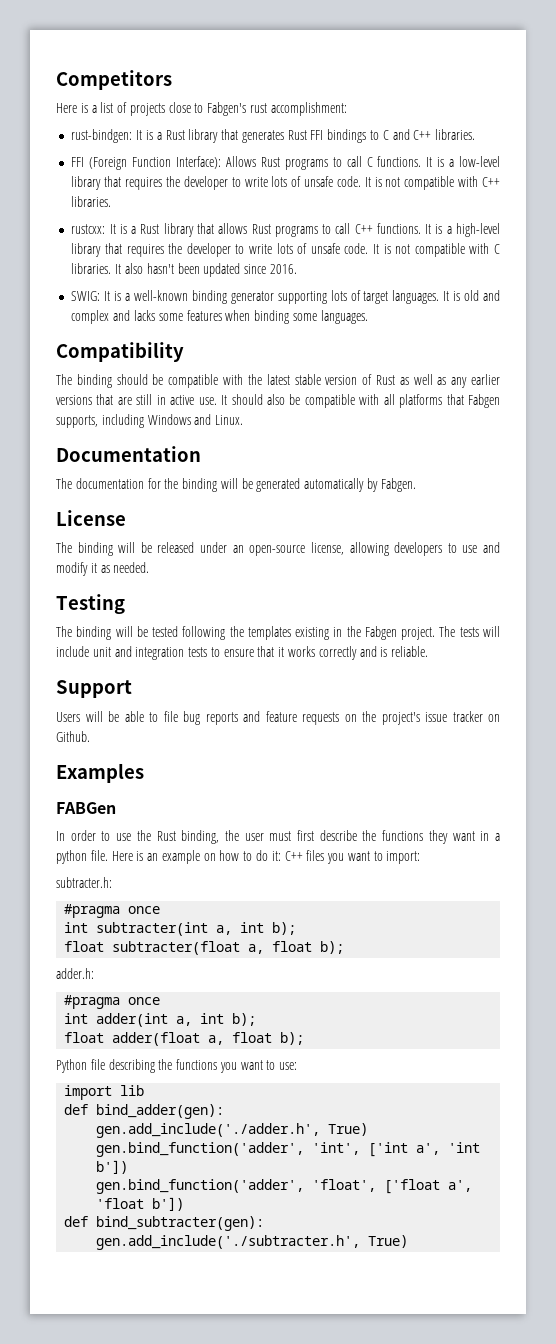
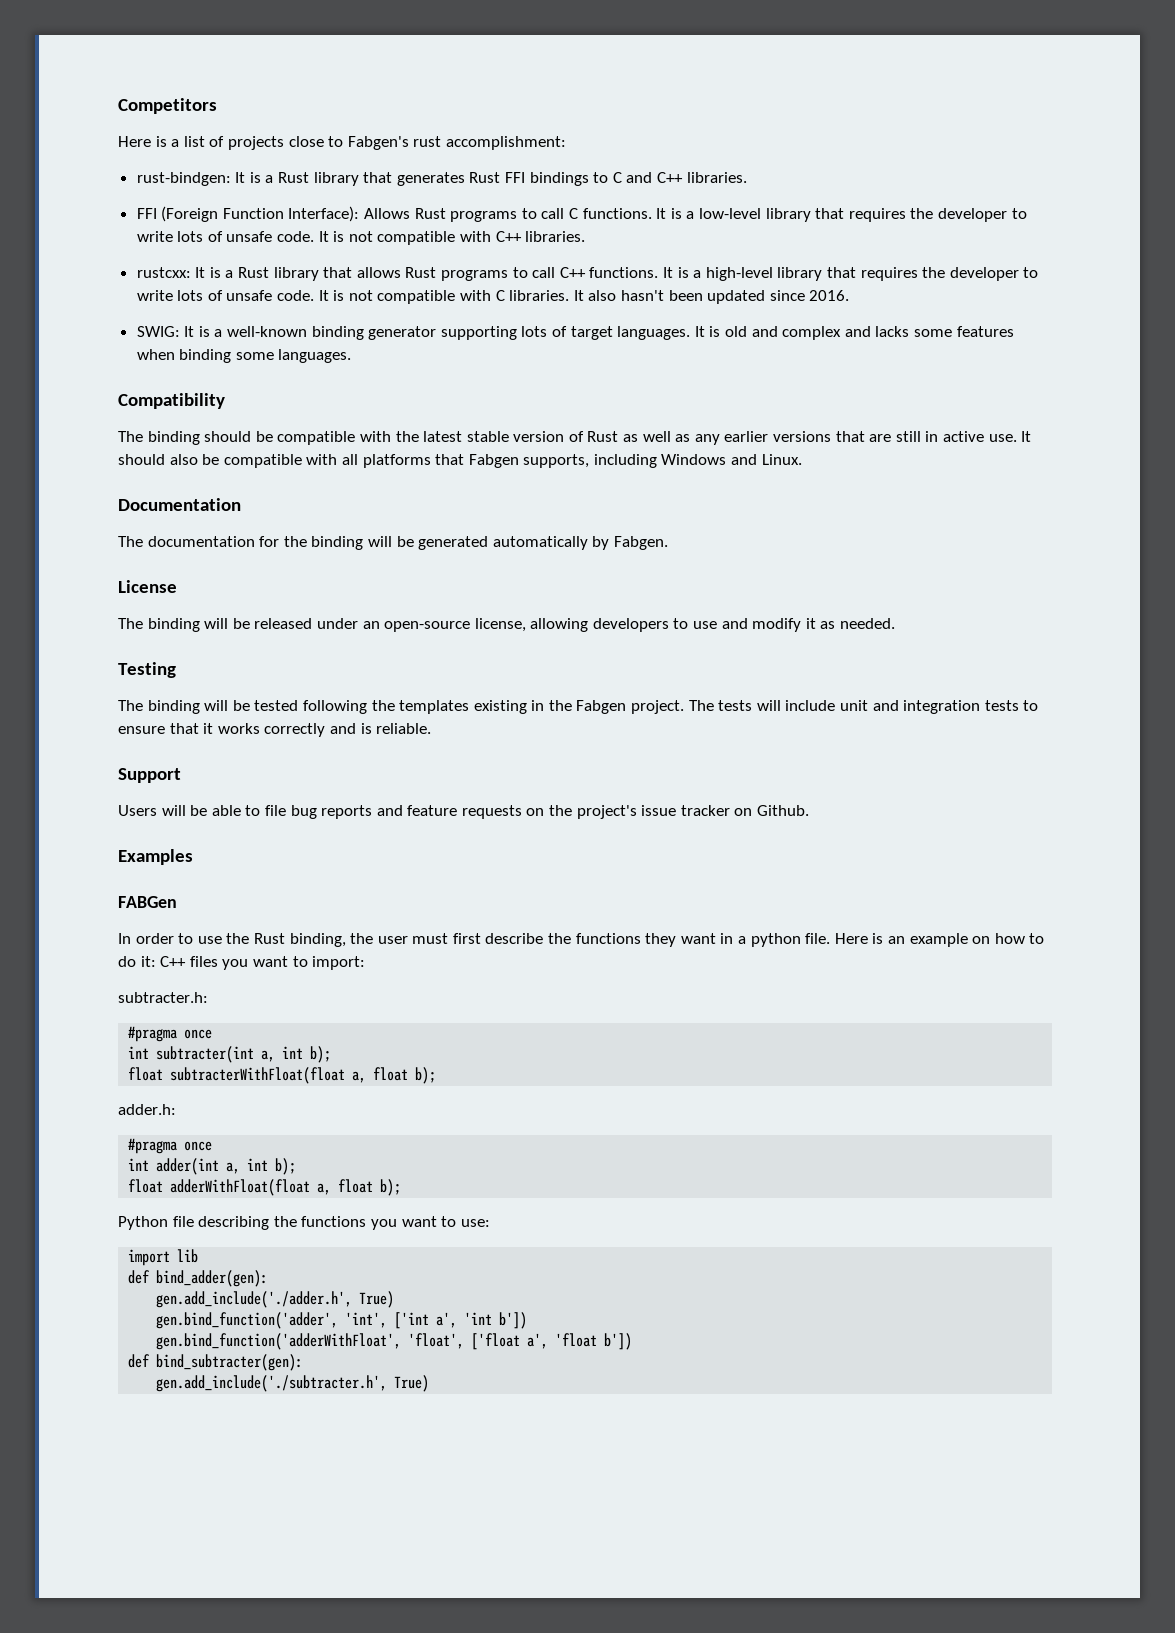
[112,941,241,955] subtracter(float -> [170,1067,346,1084] subtracterWithFloat(float
[112,1032,201,1046] adder(float -> [170,1179,311,1196] adderWithFloat(float
[96,1179,305,1194] gen.bind_function('adder', -> [156,1333,402,1350] gen.bind_function('adderWithFloat',

